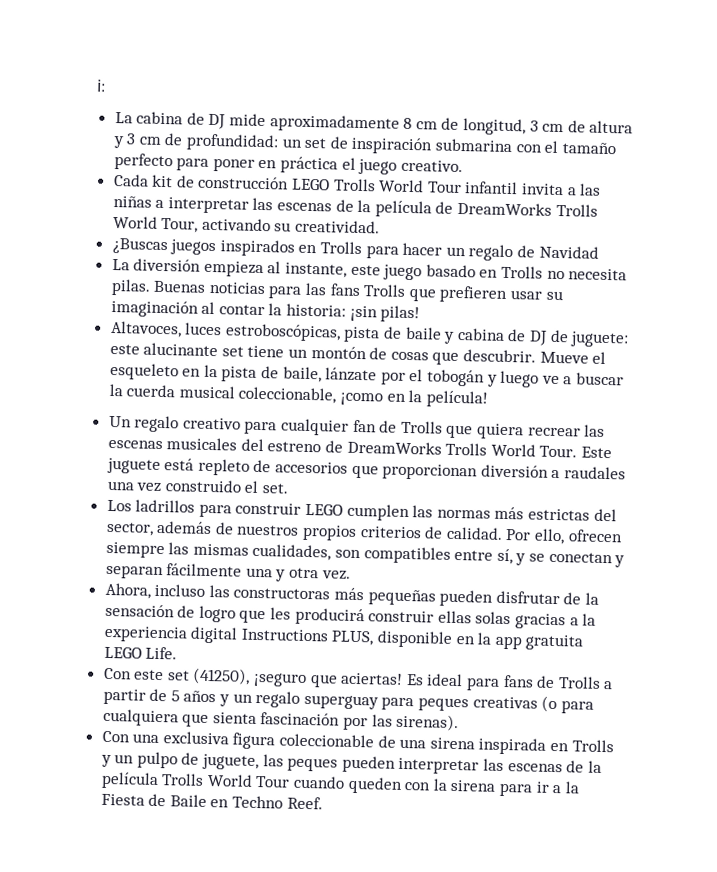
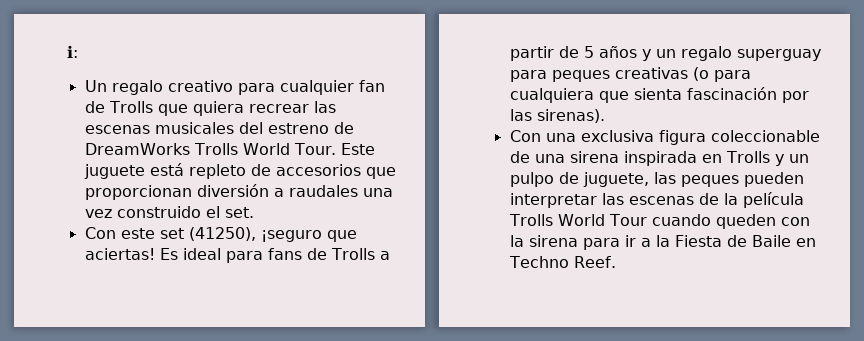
[114,111,634,136] [112,133,616,155] [113,152,463,175] [113,173,602,196] [112,195,598,218] [112,215,381,234] [111,237,599,262] [111,258,628,281] [110,278,563,303] [110,299,421,323] [109,320,630,348] [109,342,607,366] [109,362,624,388] [108,383,488,408] // La cabina de DJ mide aproximadamente 8 cm de longitud, 3 cm de altura y 3 cm de profundidad: un set de inspiración submarina con el tamaño perfecto para poner en práctica el juego creativo. // Cada kit de construcción LEGO Trolls World Tour infantil invita a las niñas a interpretar las escenas de la película de DreamWorks Trolls World Tour, activando su creatividad. // ¿Buscas juegos inspirados en Trolls para hacer un regalo de Navidad // La diversión empieza al instante, este juego basado en Trolls no necesita pilas. Buenas noticias para las fans Trolls que prefieren usar su imaginación al contar la historia: ¡sin pilas! // Altavoces, luces estroboscópicas, pista de baile y cabina de DJ de juguete: este alucinante set tiene un montón de cosas que descubrir. Mueve el esqueleto en la pista de baile, lánzate por el tobogán y luego ve a buscar la cuerda musical coleccionable, ¡como en la película! -> (78, 51) none
[106,499,617,522] [105,520,623,545] [105,541,626,568] [105,563,351,582] [104,582,600,607] [104,603,597,630] [103,625,585,651] [103,646,178,660] // Los ladrillos para construir LEGO cumplen las normas más estrictas del sector, además de nuestros propios criterios de calidad. Por ello, ofrecen siempre las mismas cualidades, son compatibles entre sí, y se conectan y separan fácilmente una y otra vez. // Ahora, incluso las constructoras más pequeñas pueden disfrutar de la sensación de logro que les producirá construir ellas solas gracias a la experiencia digital Instructions PLUS, disponible en la app gratuita LEGO Life. -> (254, 212) none

